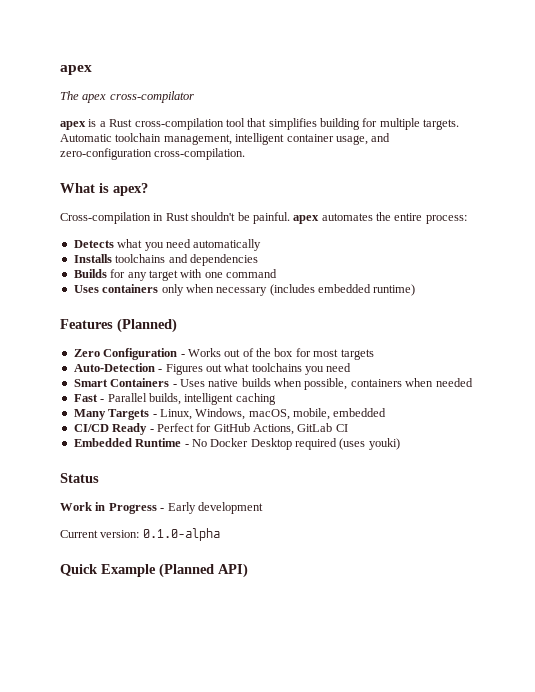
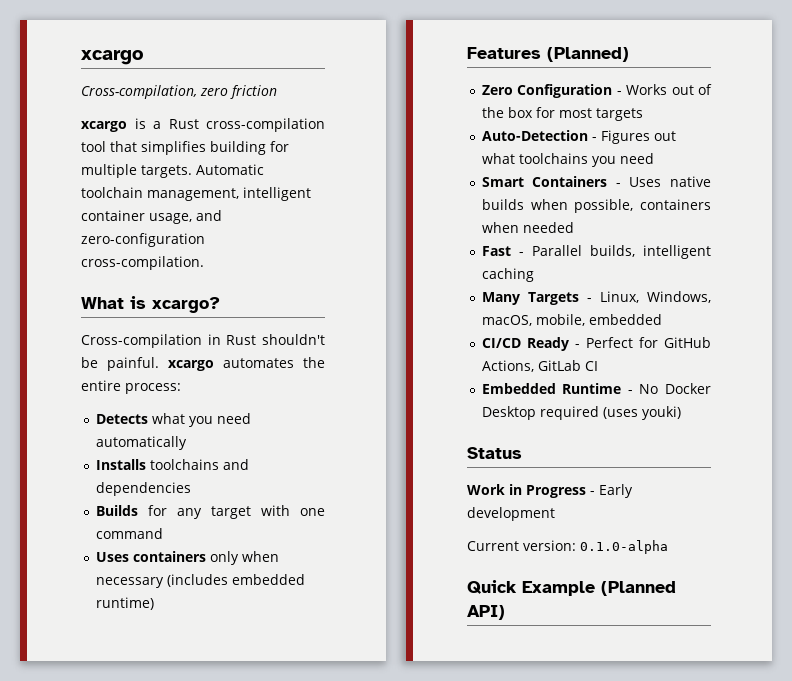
[60,65,92,75] [60,91,194,103] [60,121,86,130] apex // The apex cross-compilator // apex -> [81,50,143,65] [81,85,277,99] [81,121,127,132] xcargo // Cross-compilation, zero friction // xcargo
[113,183,148,196] apex? -> [152,297,220,313] xcargo?
[293,215,320,224] apex -> [168,360,214,371] xcargo

